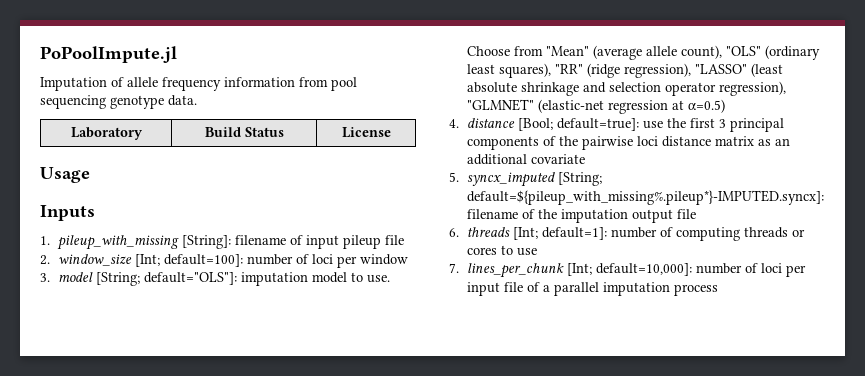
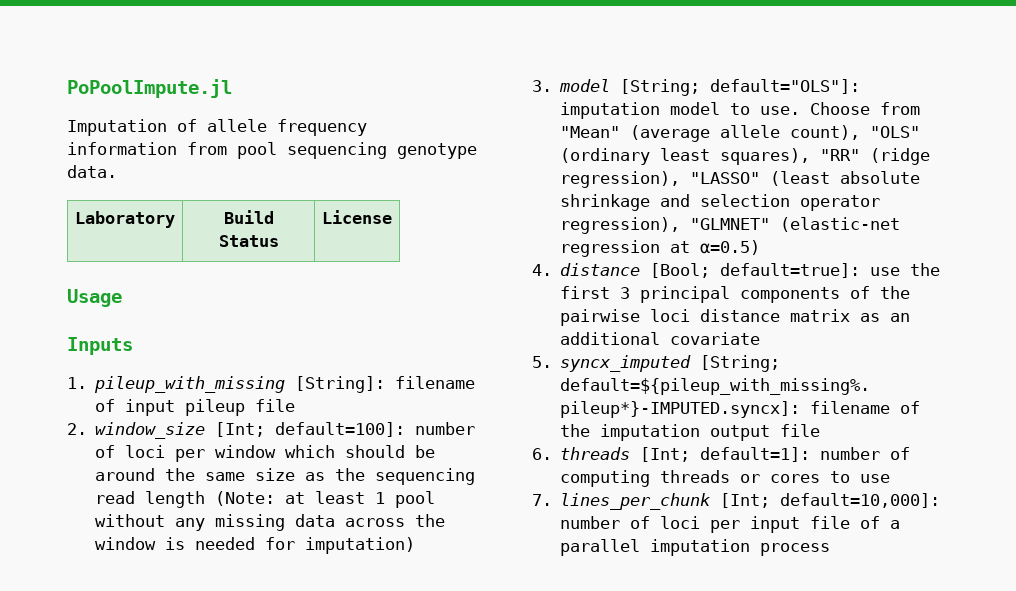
(409, 259) none -> [285,445,436,458] [95,468,476,485] [95,491,436,508] [95,514,446,531] [95,537,416,554] which should be around the same size as the sequencing read length (Note: at least 1 pool without any missing data across the window is needed for imputation)

